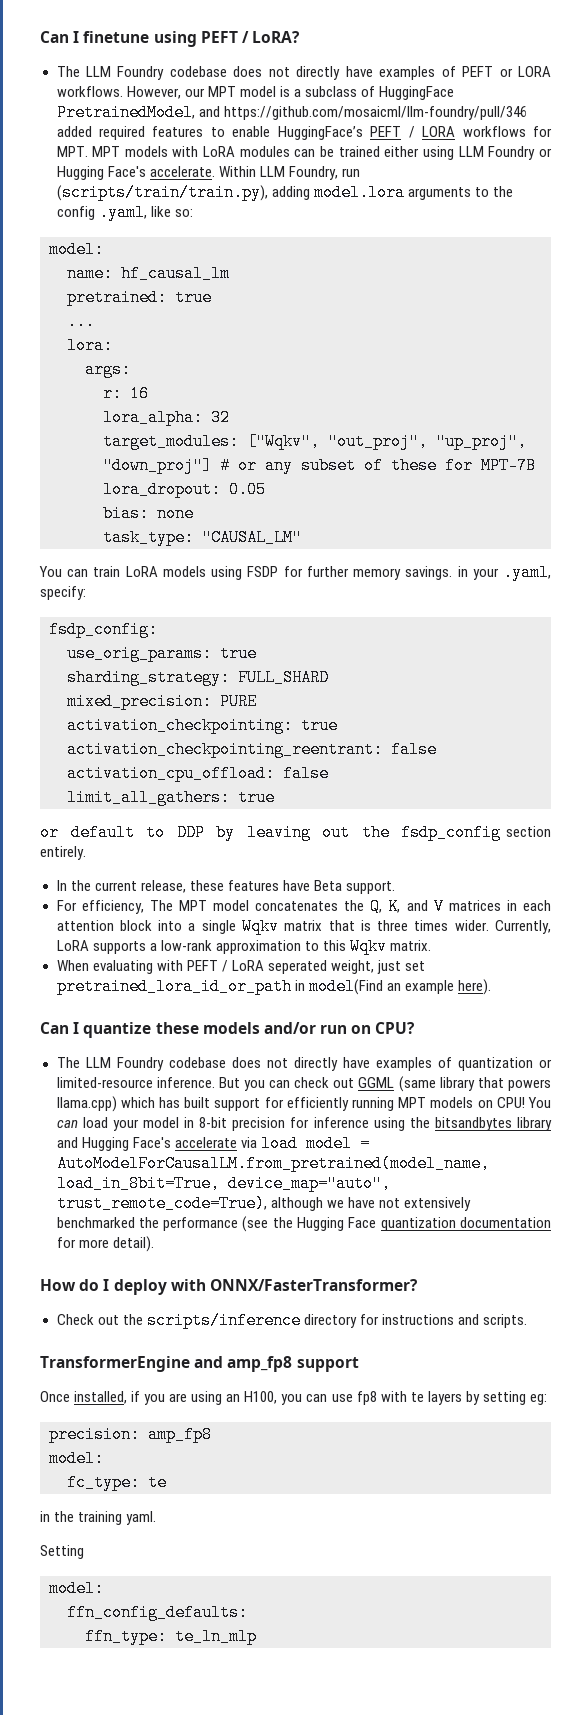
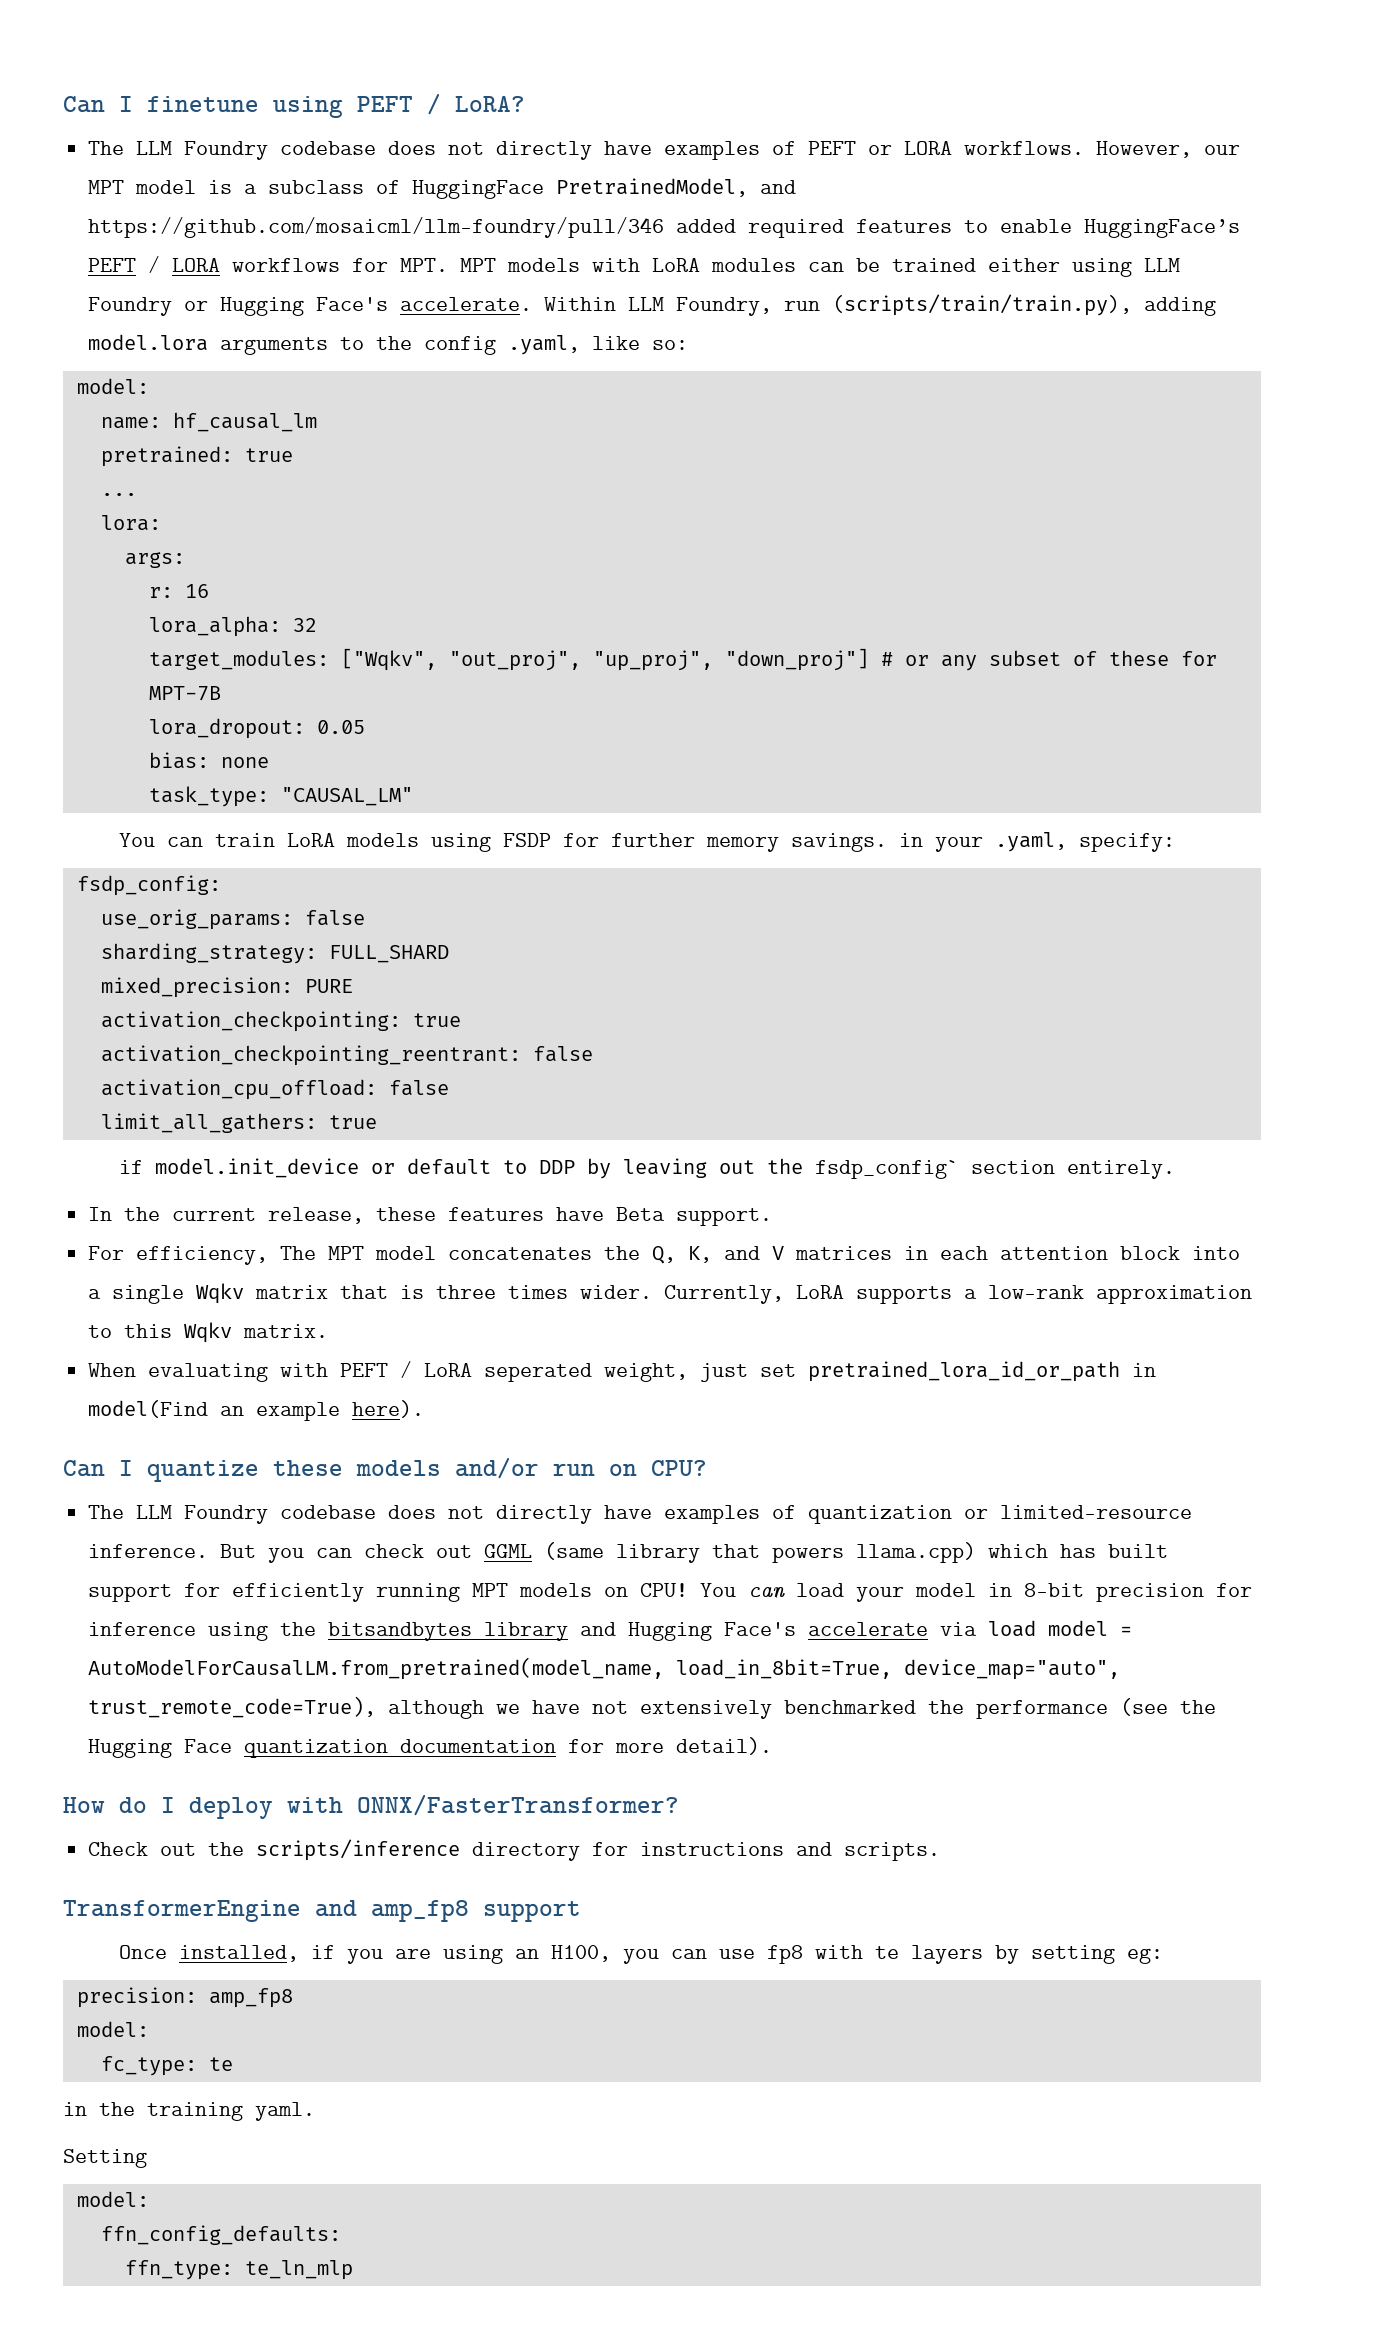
[220,645,257,662] true -> [304,910,365,926] false
(275, 797) none -> [119,1158,360,1178] if model.init_device
[401,824,502,841] fsdp_config -> [815,1160,960,1179] fsdp_config`

